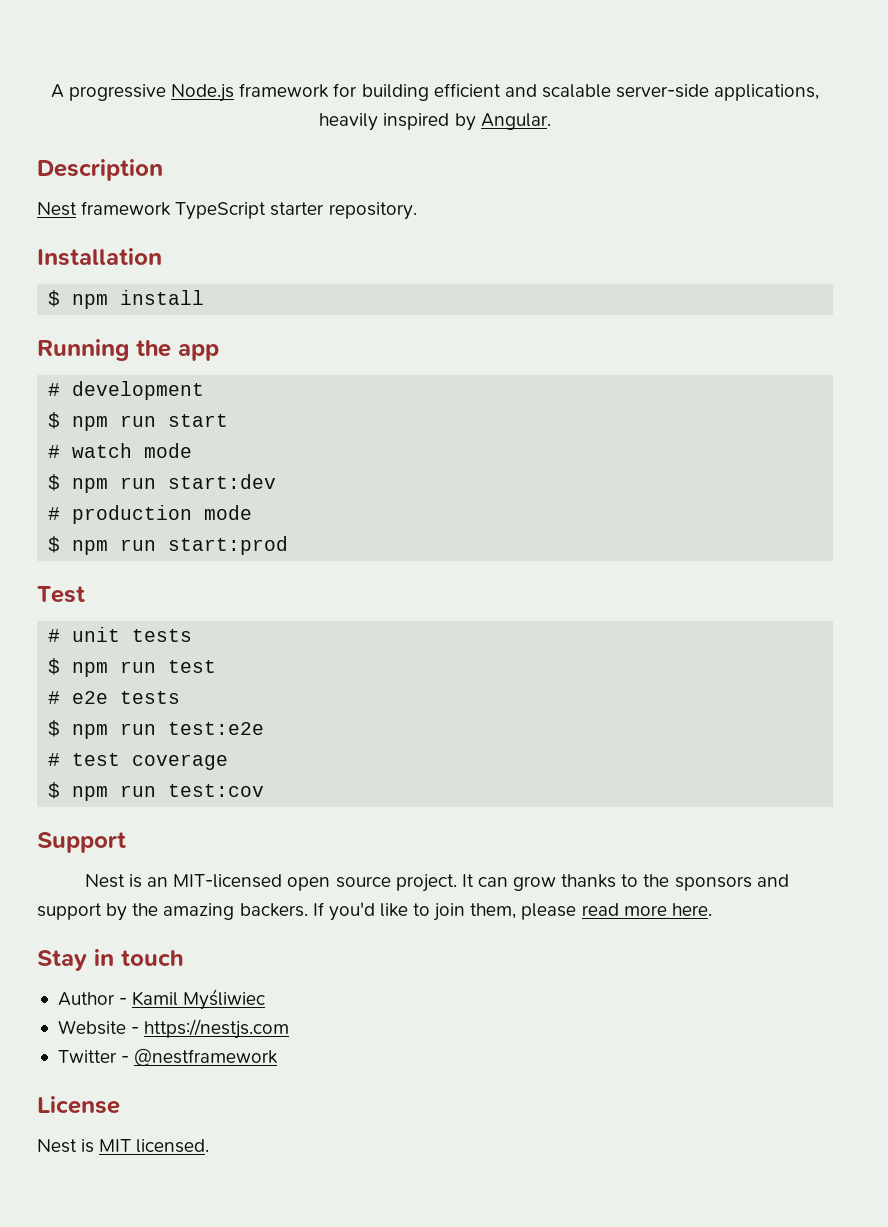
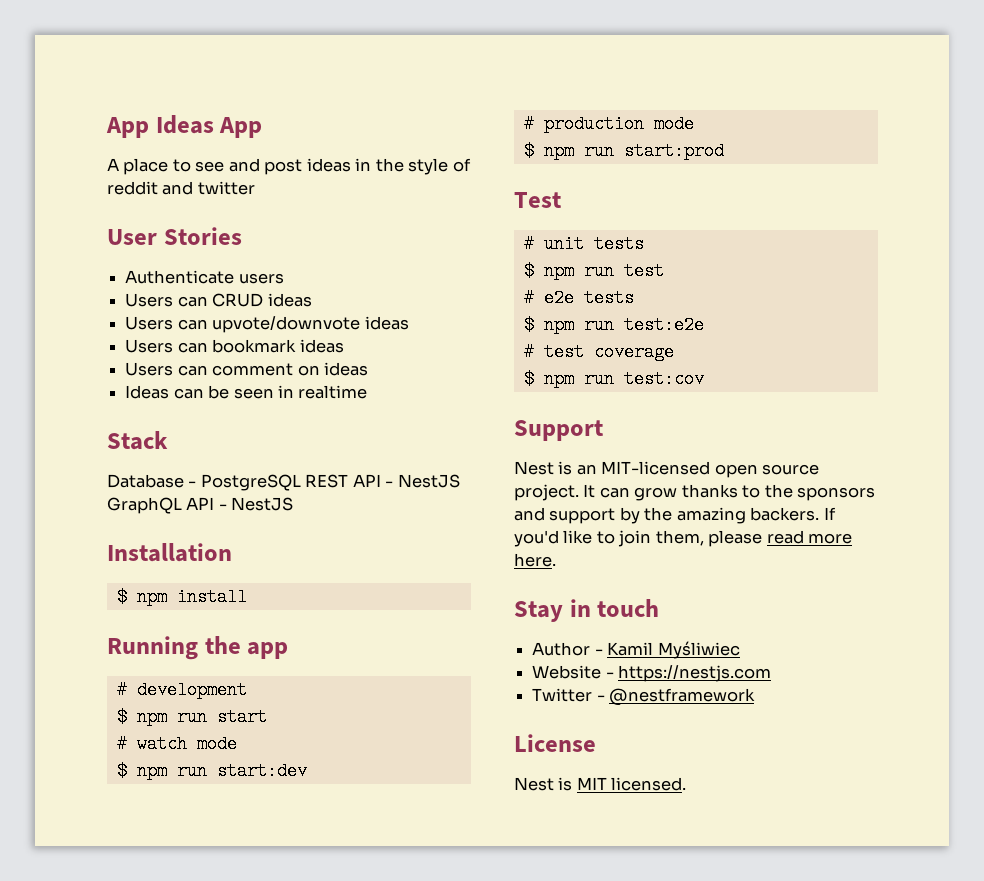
[50,83,820,102] [319,113,551,131] [37,159,163,181] [37,201,417,220] A progressive Node.js framework for building efficient and scalable server-side applications, heavily inspired by Angular. // Description // Nest framework TypeScript starter repository. -> [106,115,263,138] [107,158,471,175] [107,181,255,195] [107,227,242,245] [125,270,284,284] [125,293,312,307] [125,316,409,333] [125,339,344,353] [125,362,368,376] [125,385,368,399] [107,431,168,450] [107,474,460,491] [107,497,294,514] App Ideas App // A place to see and post ideas in the style of reddit and twitter // User Stories // Authenticate users // Users can CRUD ideas // Users can upvote/downvote ideas // Users can bookmark ideas // Users can comment on ideas // Ideas can be seen in realtime // Stack // Database - PostgreSQL REST API - NestJS GraphQL API - NestJS

